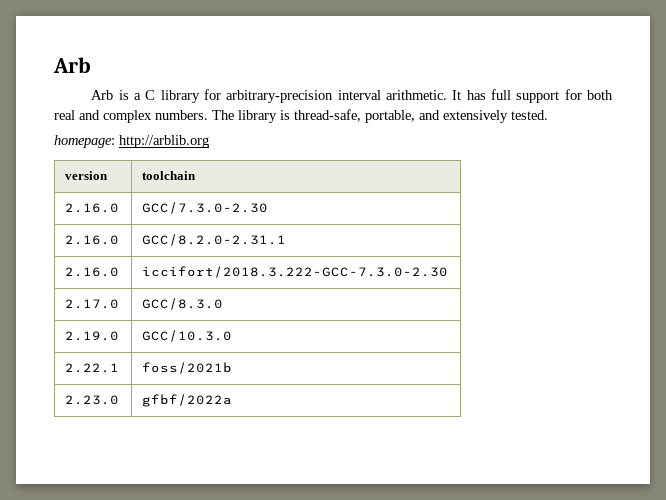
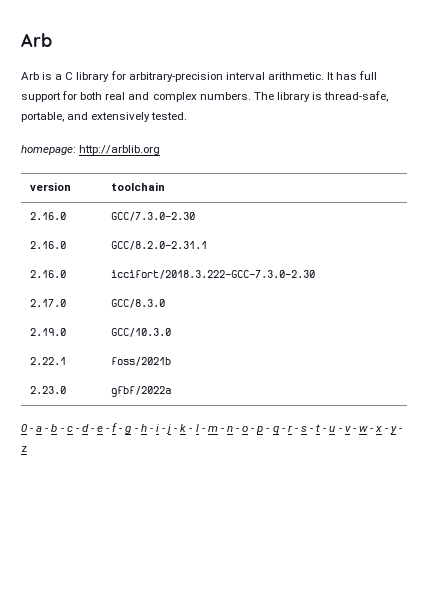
(233, 400) none -> [21,423,403,434] [21,446,27,452] // 0 - a - b - c - d - e - f - g - h - i - j - k - l - m - n - o - p - q - r - s - t - u - v - w - x - y - z

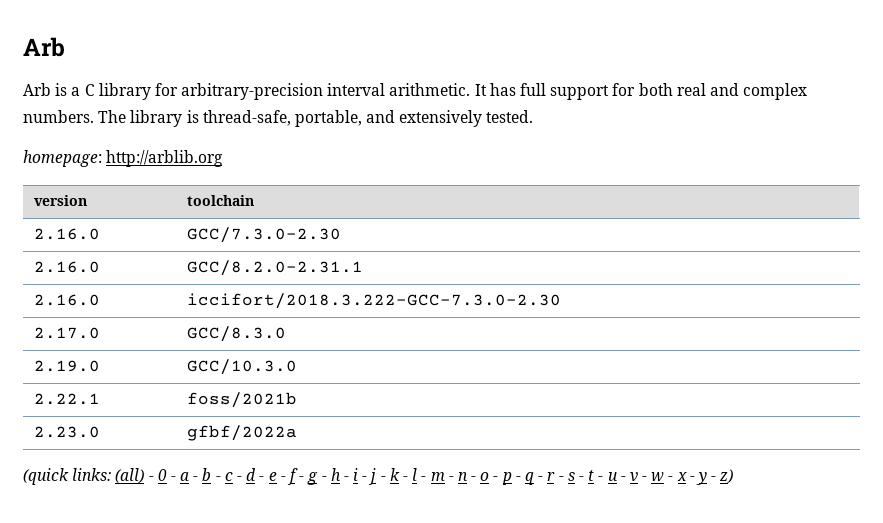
(171, 391) none -> [23,468,154,485] (quick links: (all) -
[21,446,27,452] z -> [719,469,734,484] z)

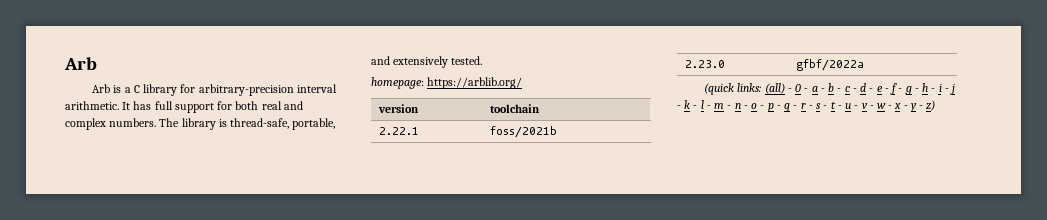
[106,150,224,167] http://arblib.org -> [427,77,523,89] https://arblib.org/
[34,228,101,240] [187,227,342,243] [34,261,101,273] [187,260,364,276] [34,294,101,306] [187,293,562,309] [34,327,101,339] [187,326,287,342] [34,360,101,372] [187,359,298,375] // 2.16.0 | GCC/7.3.0-2.30 // 2.16.0 | GCC/8.2.0-2.31.1 // 2.16.0 | iccifort/2018.3.222-GCC-7.3.0-2.30 // 2.17.0 | GCC/8.3.0 // 2.19.0 | GCC/10.3.0 -> (540, 108) none

